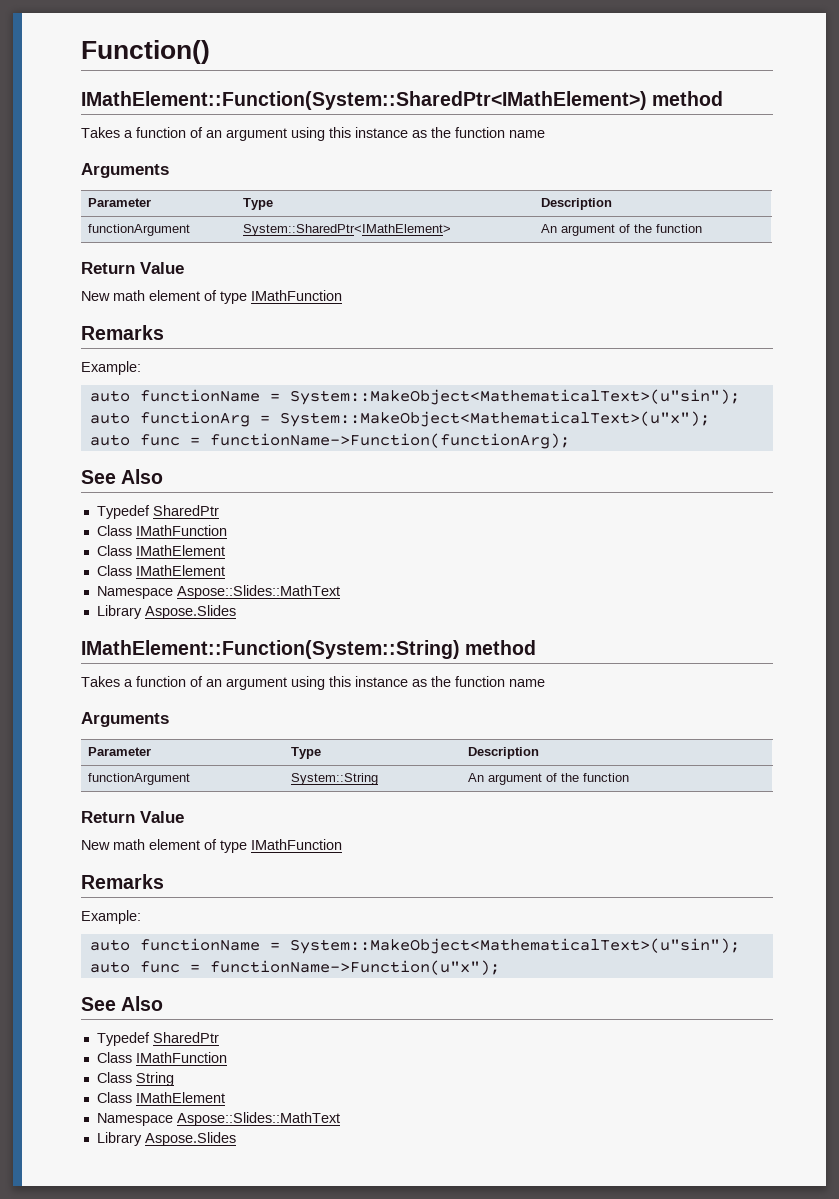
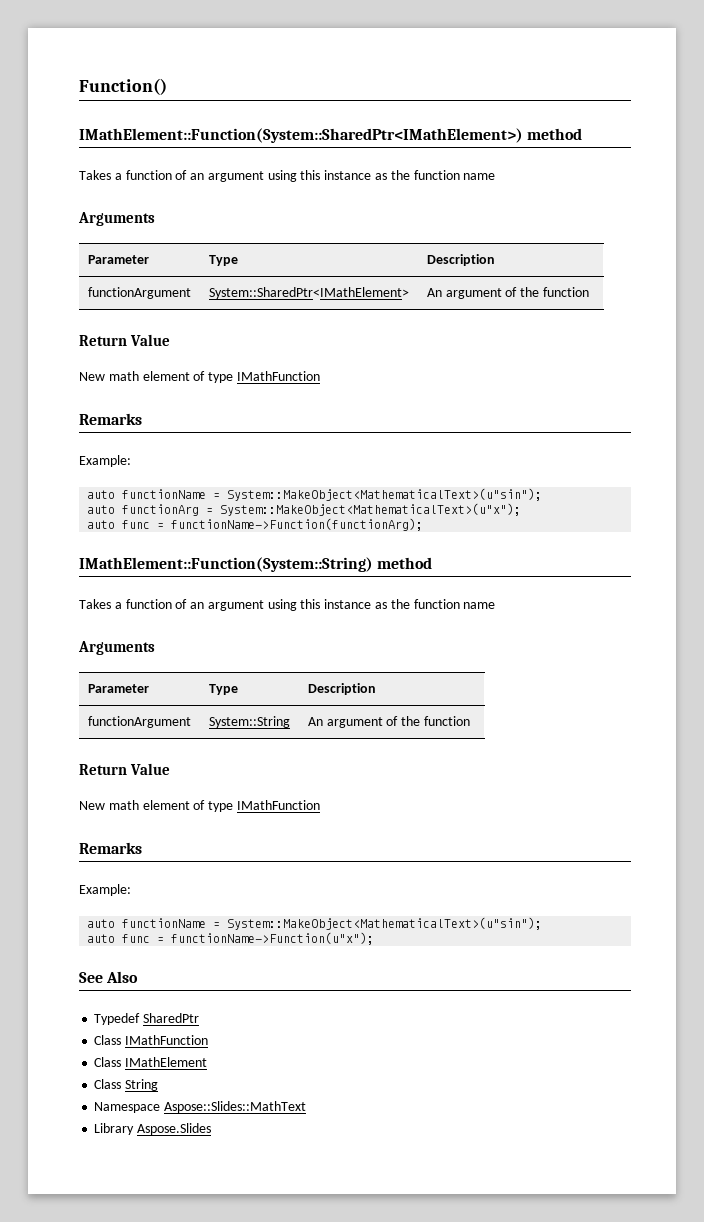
[81,469,164,484] [96,505,219,519] [96,525,227,536] [96,545,225,556] [96,565,225,576] [96,585,340,599] [96,605,236,619] // See Also // Typedef SharedPtr // Class IMathFunction // Class IMathElement // Class IMathElement // Namespace Aspose::Slides::MathText // Library Aspose.Slides -> (424, 524) none
[135,1072,174,1086] [96,1092,225,1103] String // Class IMathElement -> [125,1057,208,1067] [94,1079,159,1091] IMathElement // Class String

